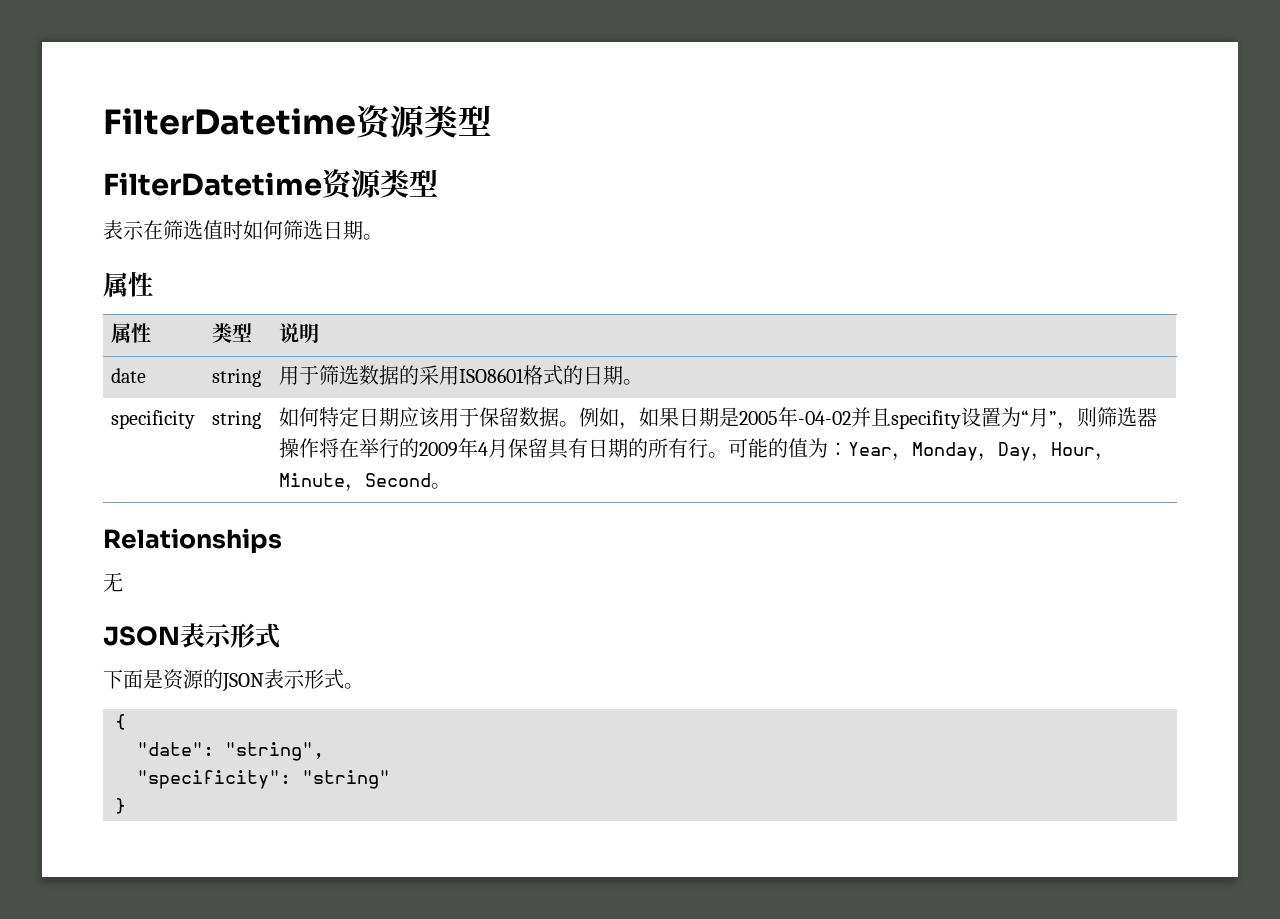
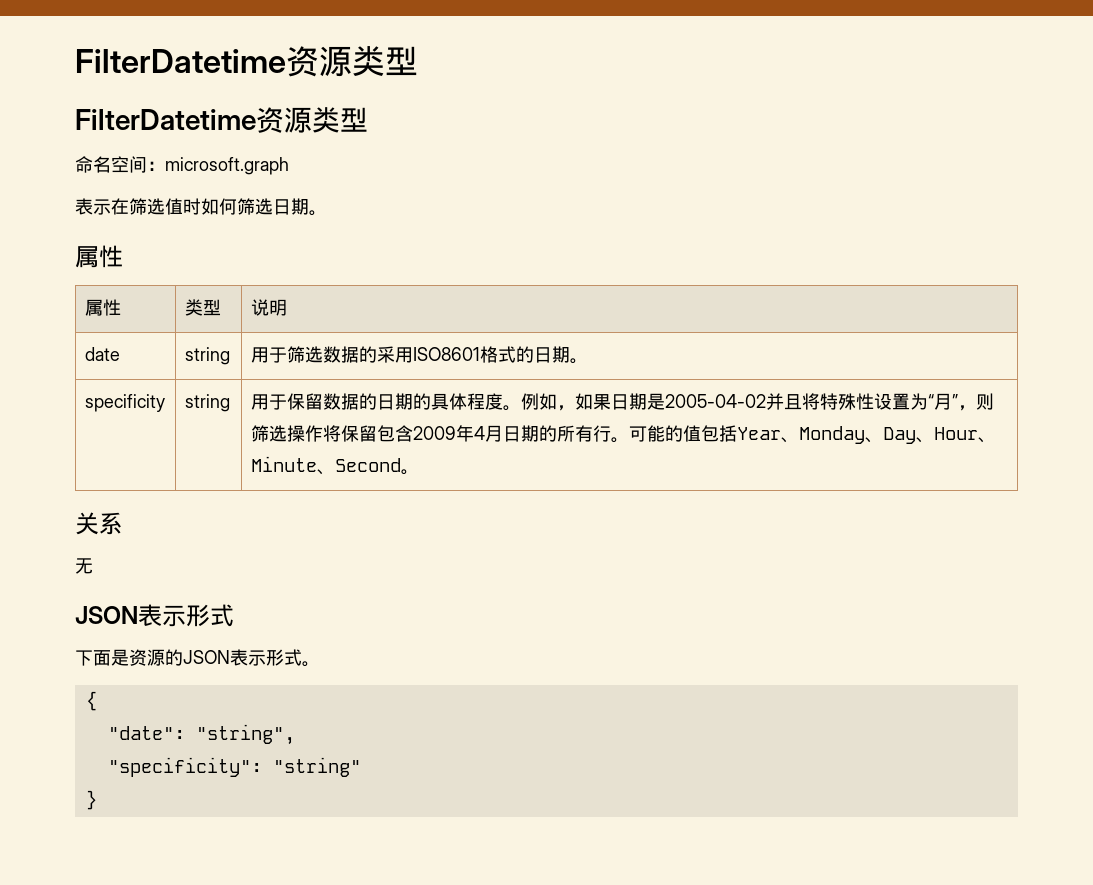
(438, 183) none -> [75,156,289,175] // 命名空间：microsoft.graph
[279,407,560,428] 如何特定日期应该用于保留数据 -> [250,393,503,410] 用于保留数据的日期的具体程度
[739,407,962,429] 2005年-04-02并且specifity -> [664,393,874,410] 2005-04-02并且将特殊性
[1137,408,1158,427] [279,438,420,458] 器操作将在举行的 -> [286,425,413,442] 操作将保留包含
[508,438,589,459] 保留具有 -> (503, 433) none
[808,438,1116,461] [279,473,366,492] 为：Year，Monday，Day，Hour，Minute， -> [700,425,996,444] [250,456,335,475] 包括Year、Monday、Day、Hour、Minute、
[103,528,282,553] Relationships -> [75,512,123,535] 关系

